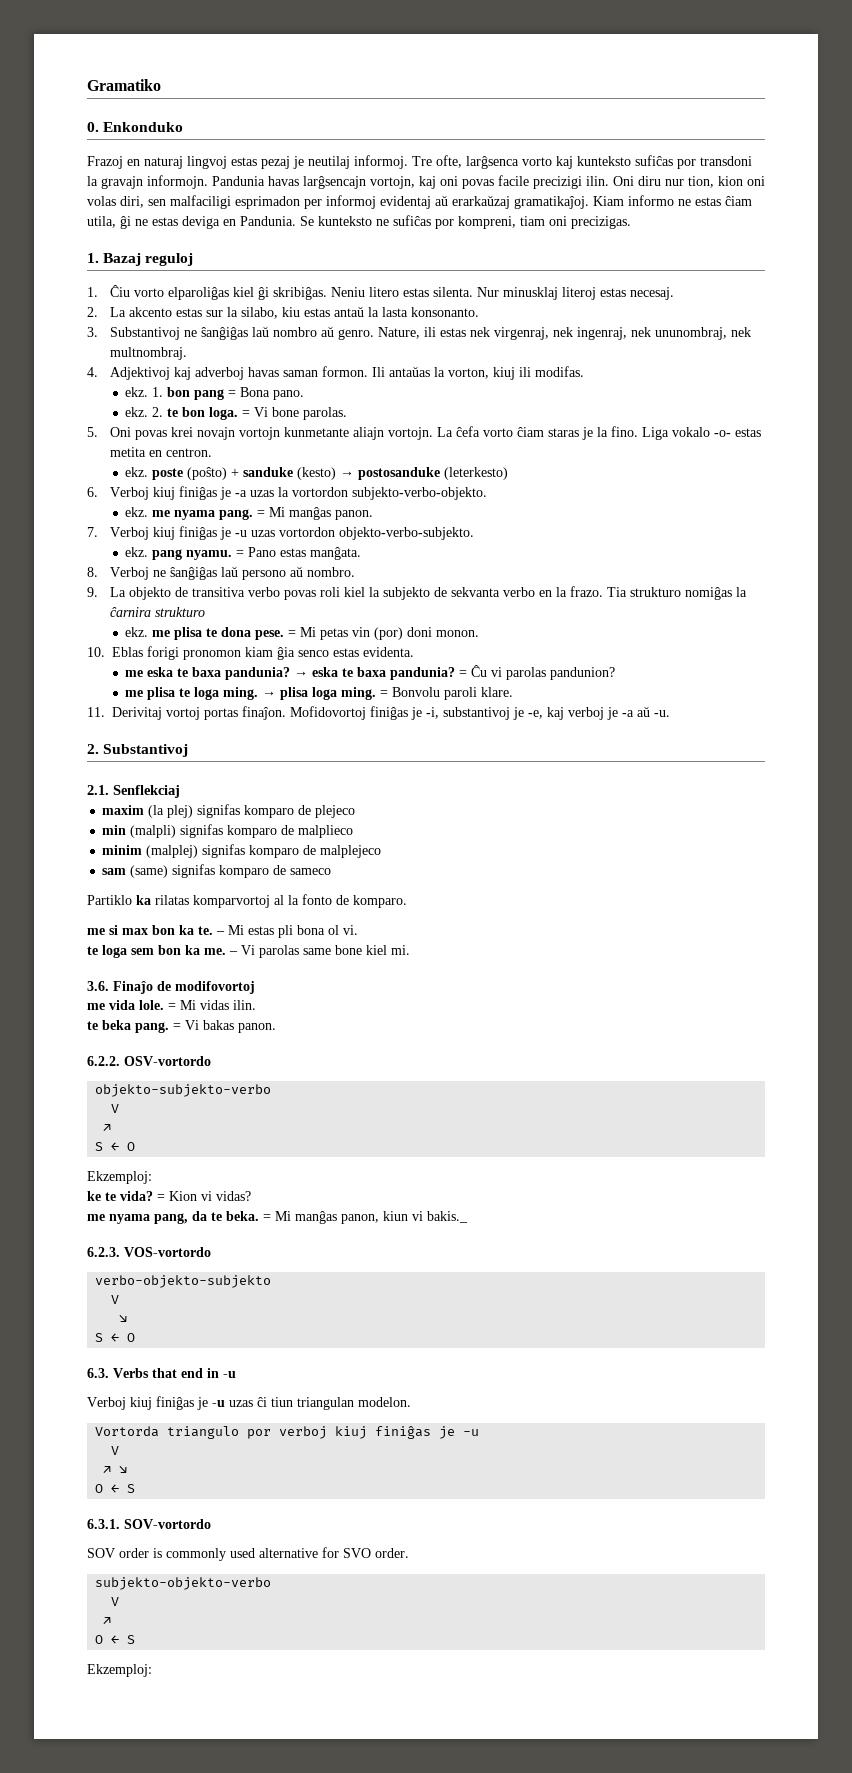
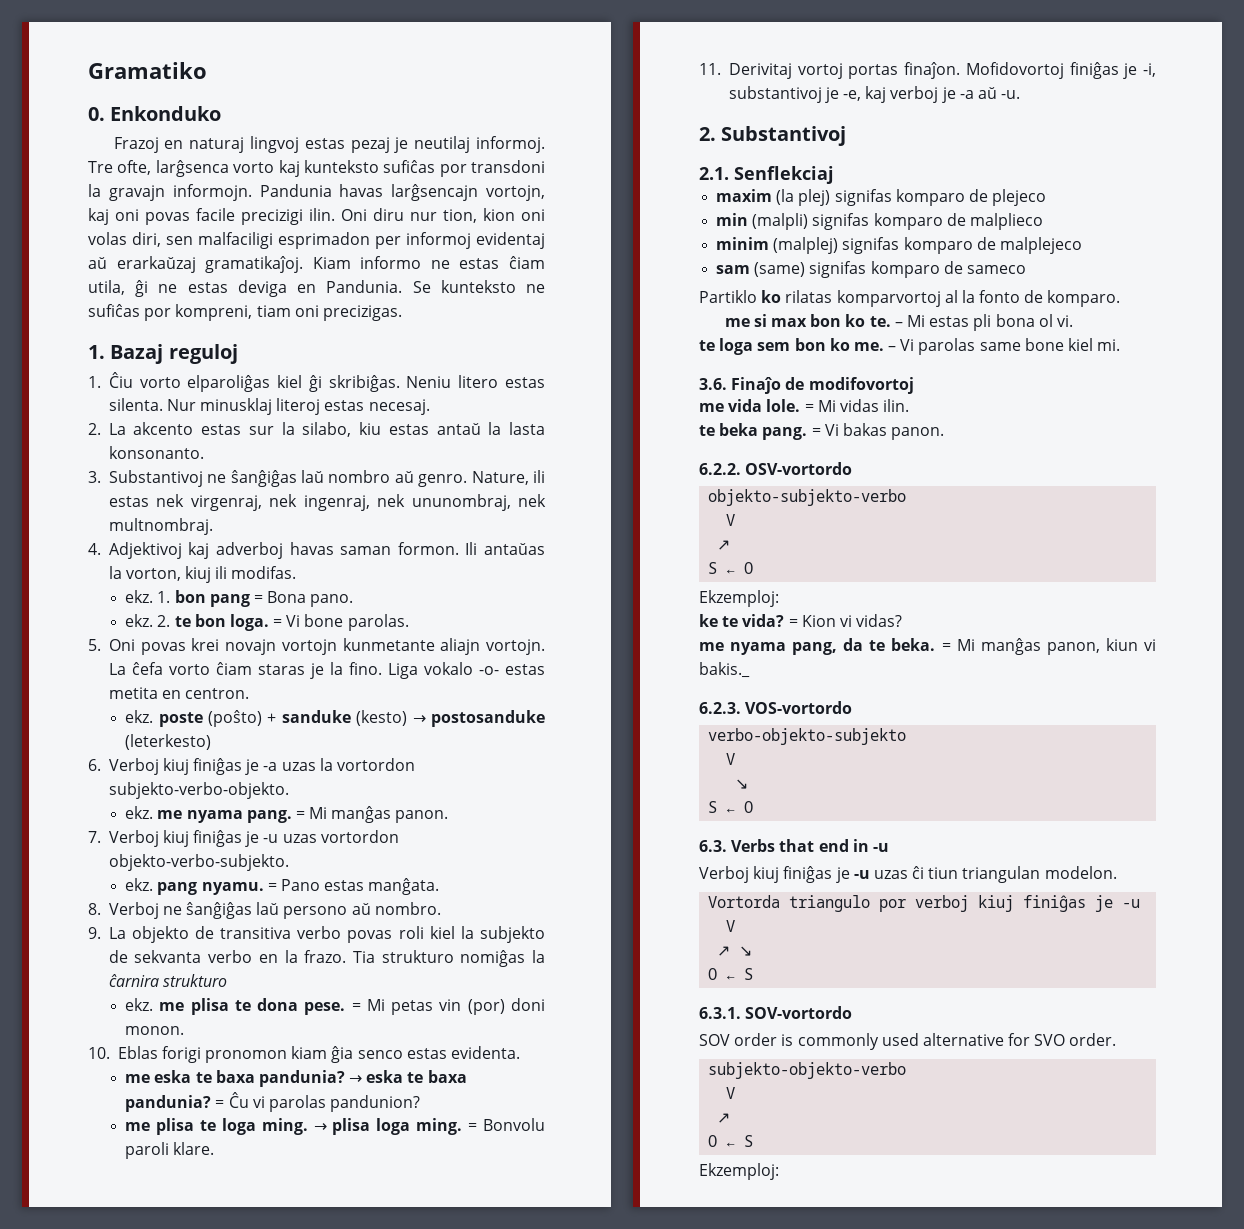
[136,895,151,905] ka -> [761,290,782,303] ko
[179,925,194,935] ka -> [845,314,866,327] ko
[185,945,200,955] ka -> [829,338,850,351] ko

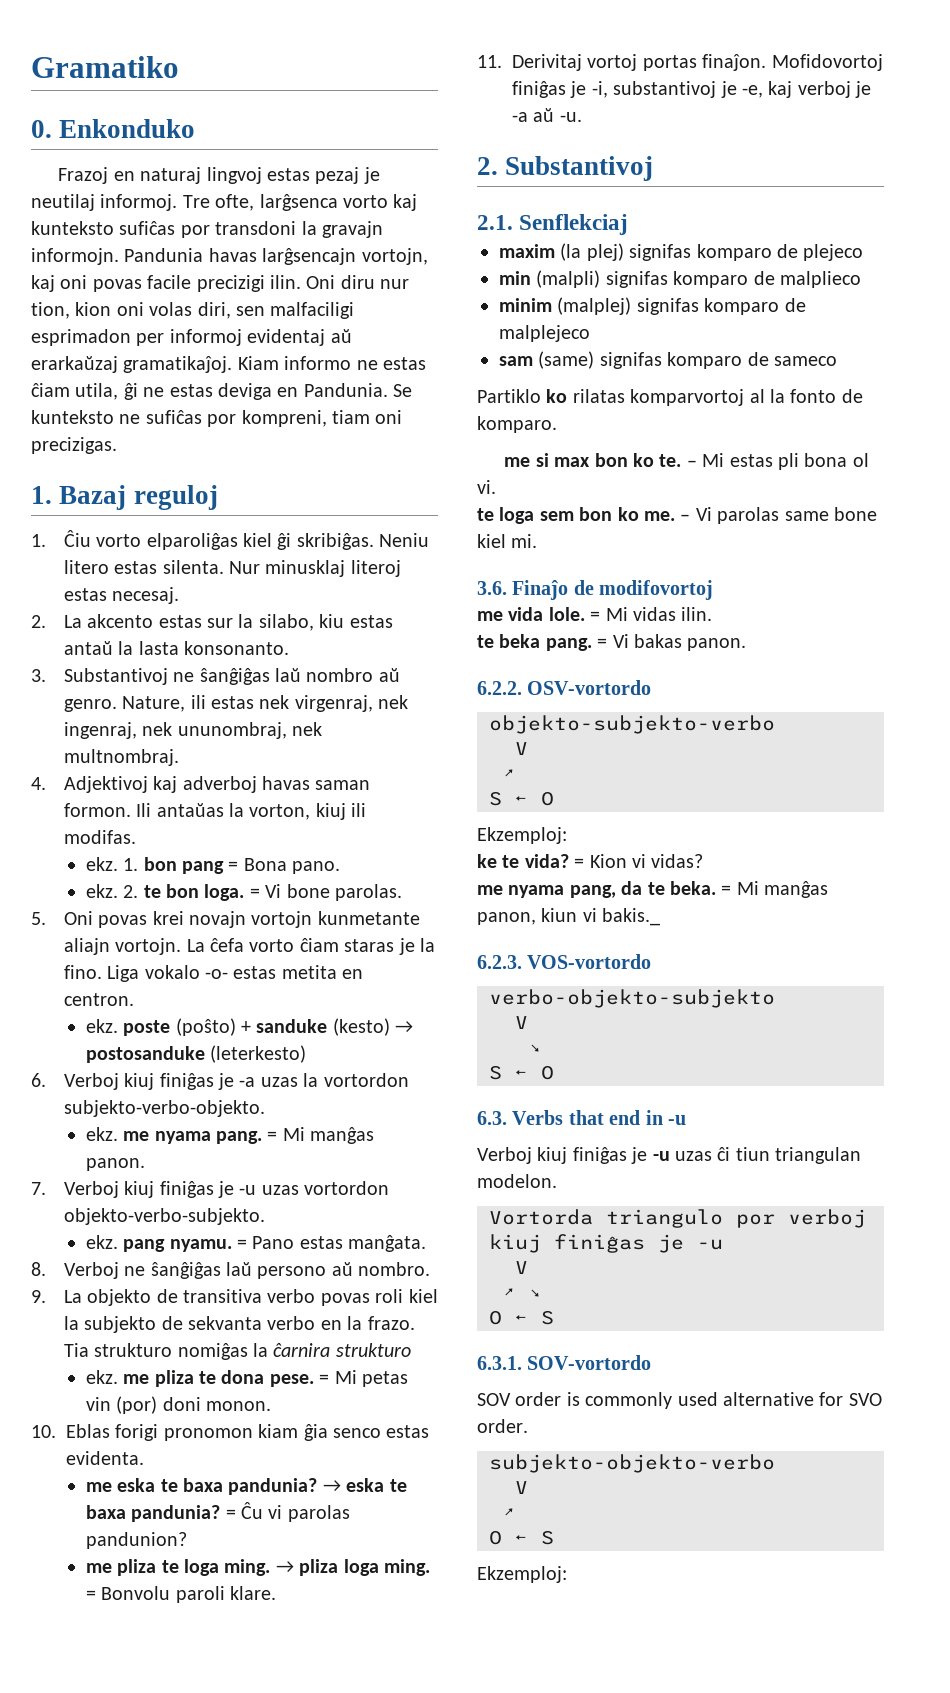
[190,998,229,1015] plisa -> [154,1370,194,1387] pliza
[156,1118,195,1135] plisa -> [117,1559,157,1576] pliza
[332,1118,371,1135] plisa -> [299,1559,339,1576] pliza

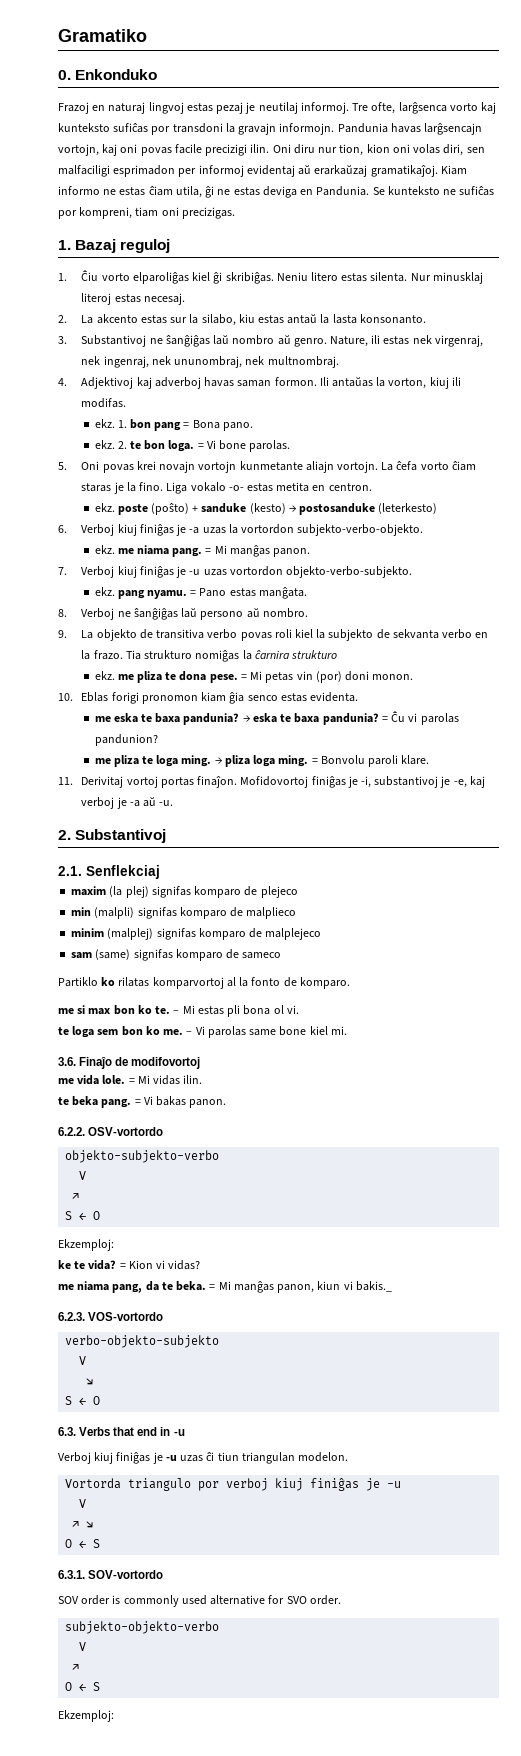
[154,1131,211,1144] nyama -> [137,545,170,555] niama
[508,885,565,898] nyama -> [77,1281,110,1291] niama

